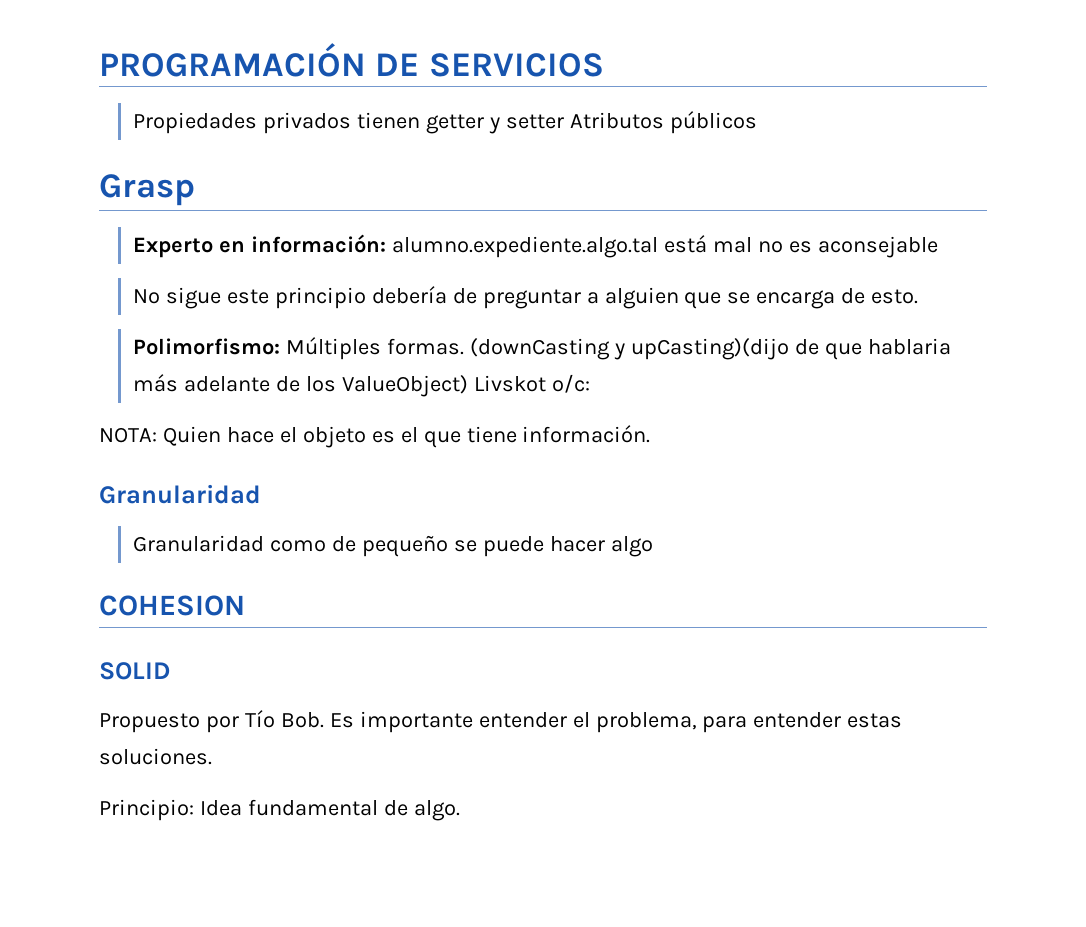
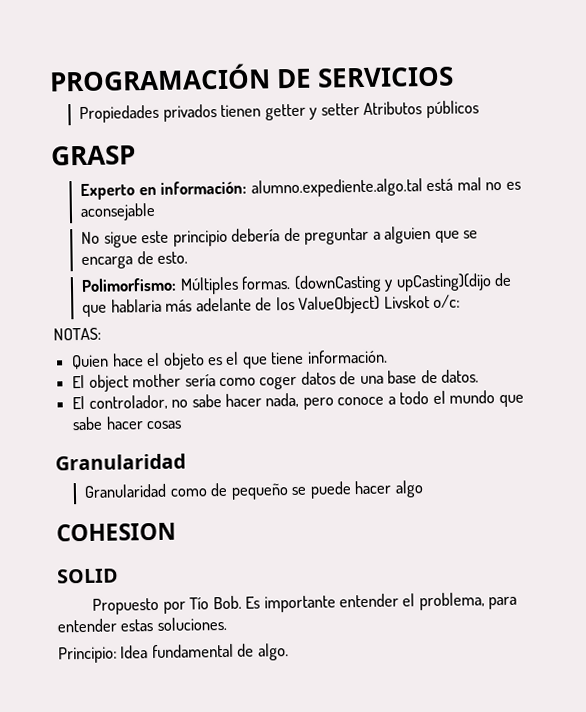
[99,174,195,206] Grasp -> [50,145,136,166] GRASP
[99,427,157,443] NOTA: -> [53,327,101,341] NOTAS: //
(651, 434) none -> [72,369,480,392] [72,390,524,410] [72,416,183,431] // El object mother sería como coger datos de una base de datos. // El controlador, no sabe hacer nada, pero conoce a todo el mundo que sabe hacer cosas

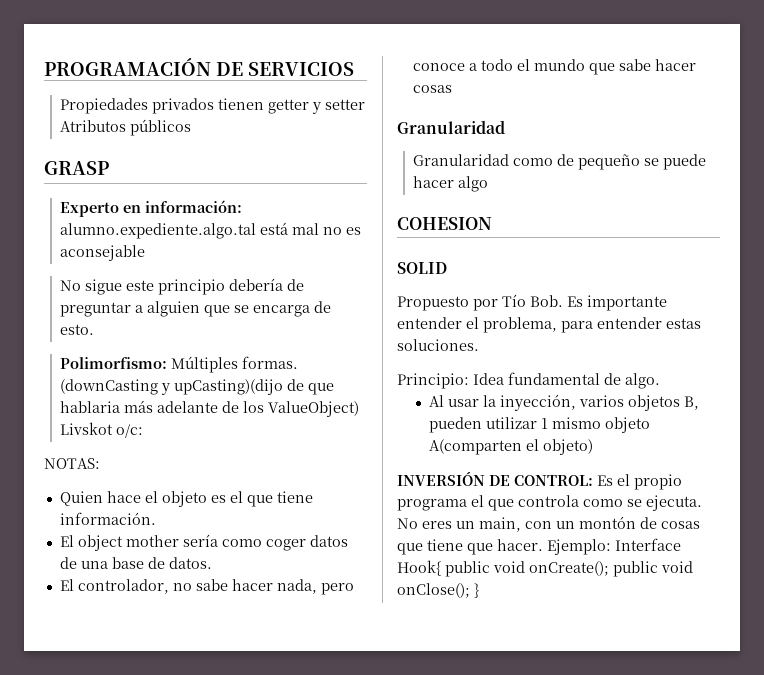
(289, 652) none -> [429,394,700,411] [429,417,651,433] [429,439,594,455] [397,471,682,490] [397,495,702,511] [397,516,700,532] [397,538,681,555] [397,560,693,577] [397,583,479,598] // Al usar la inyección, varios objetos B, pueden utilizar 1 mismo objeto A(comparten el objeto) // INVERSIÓN DE CONTROL: Es el propio programa el que controla como se ejecuta. No eres un main, con un montón de cosas que tiene que hacer. Ejemplo: Interface Hook{ public void onCreate(); public void onClose(); }

